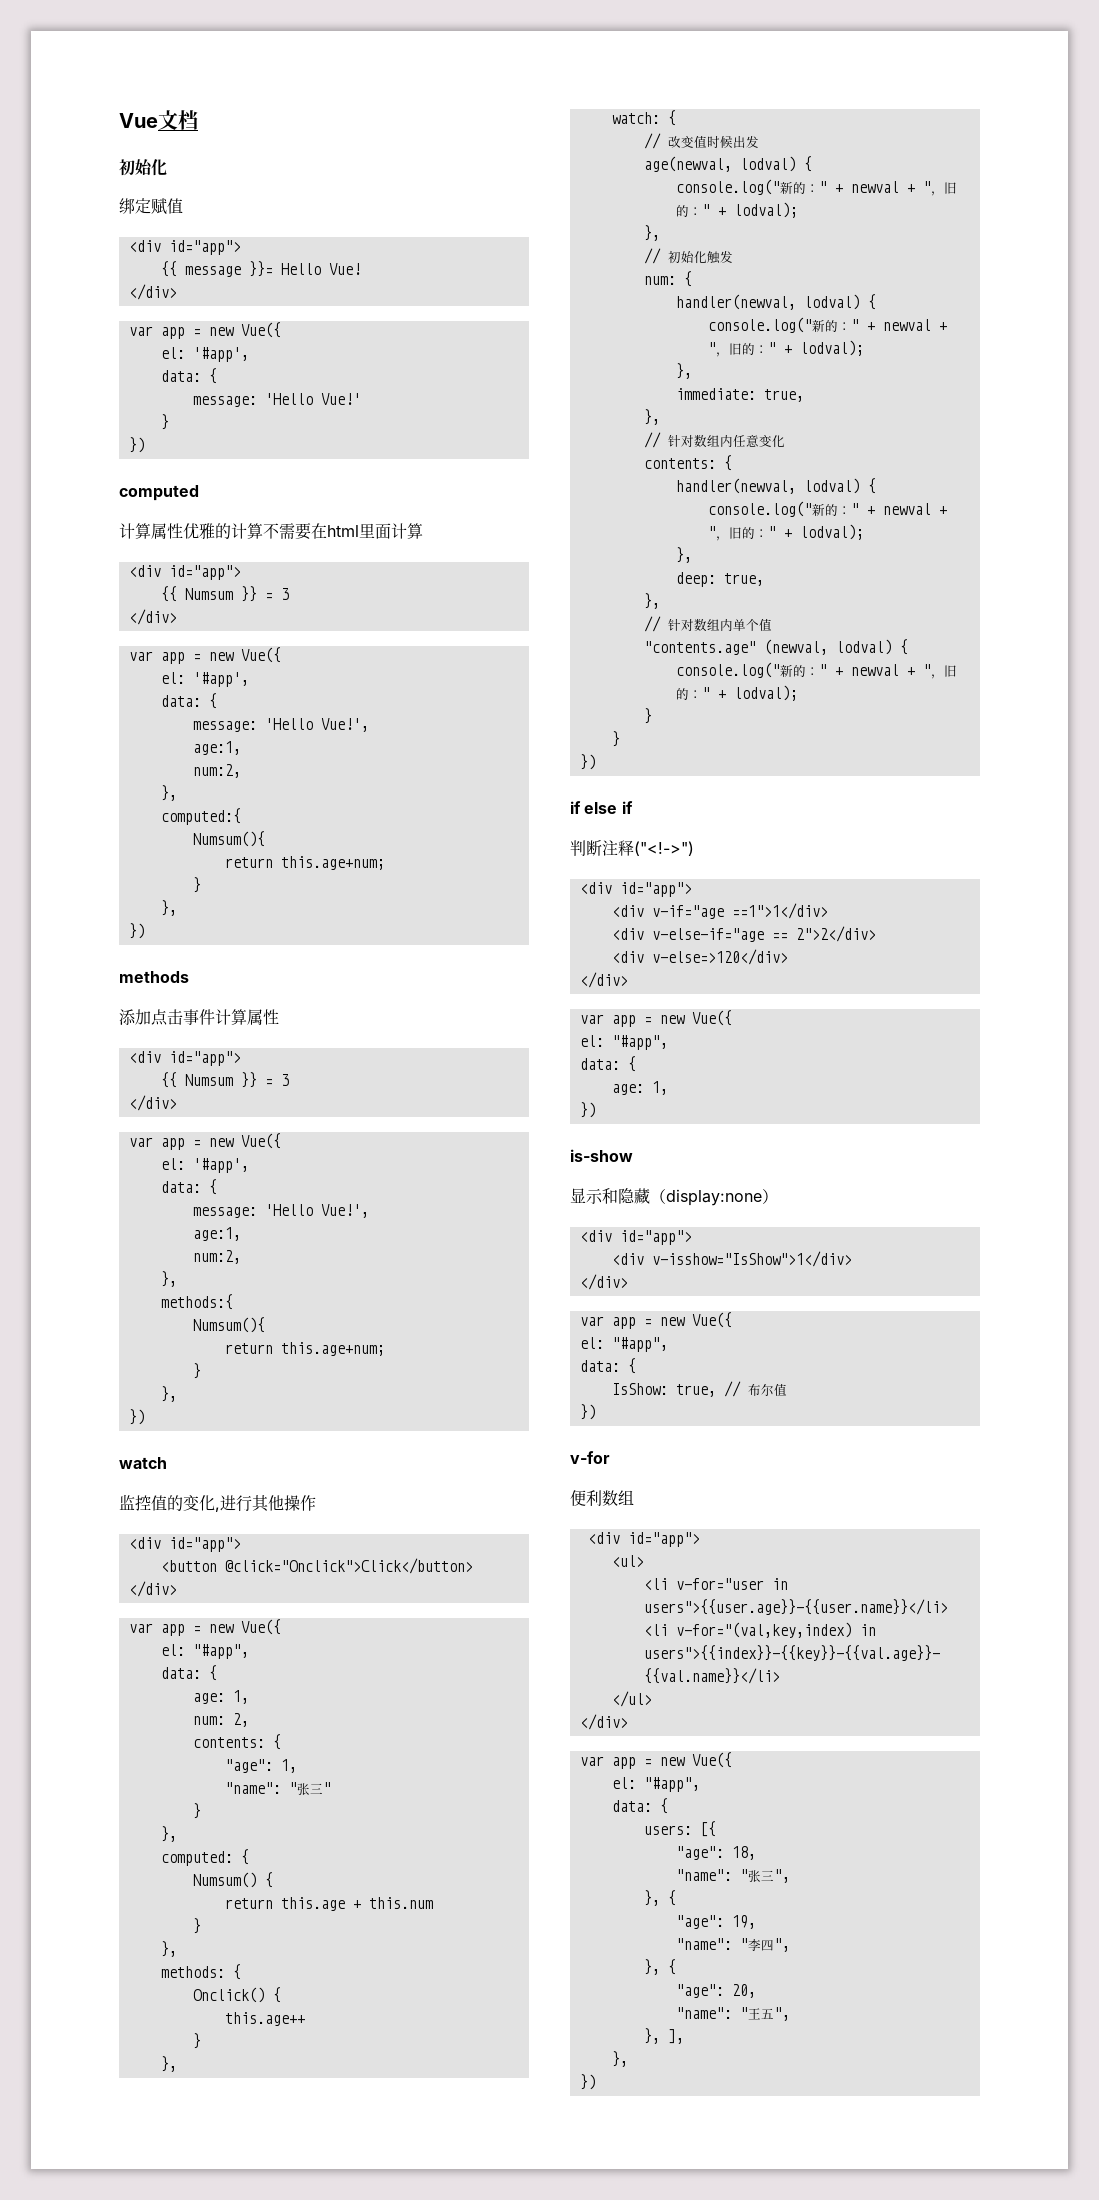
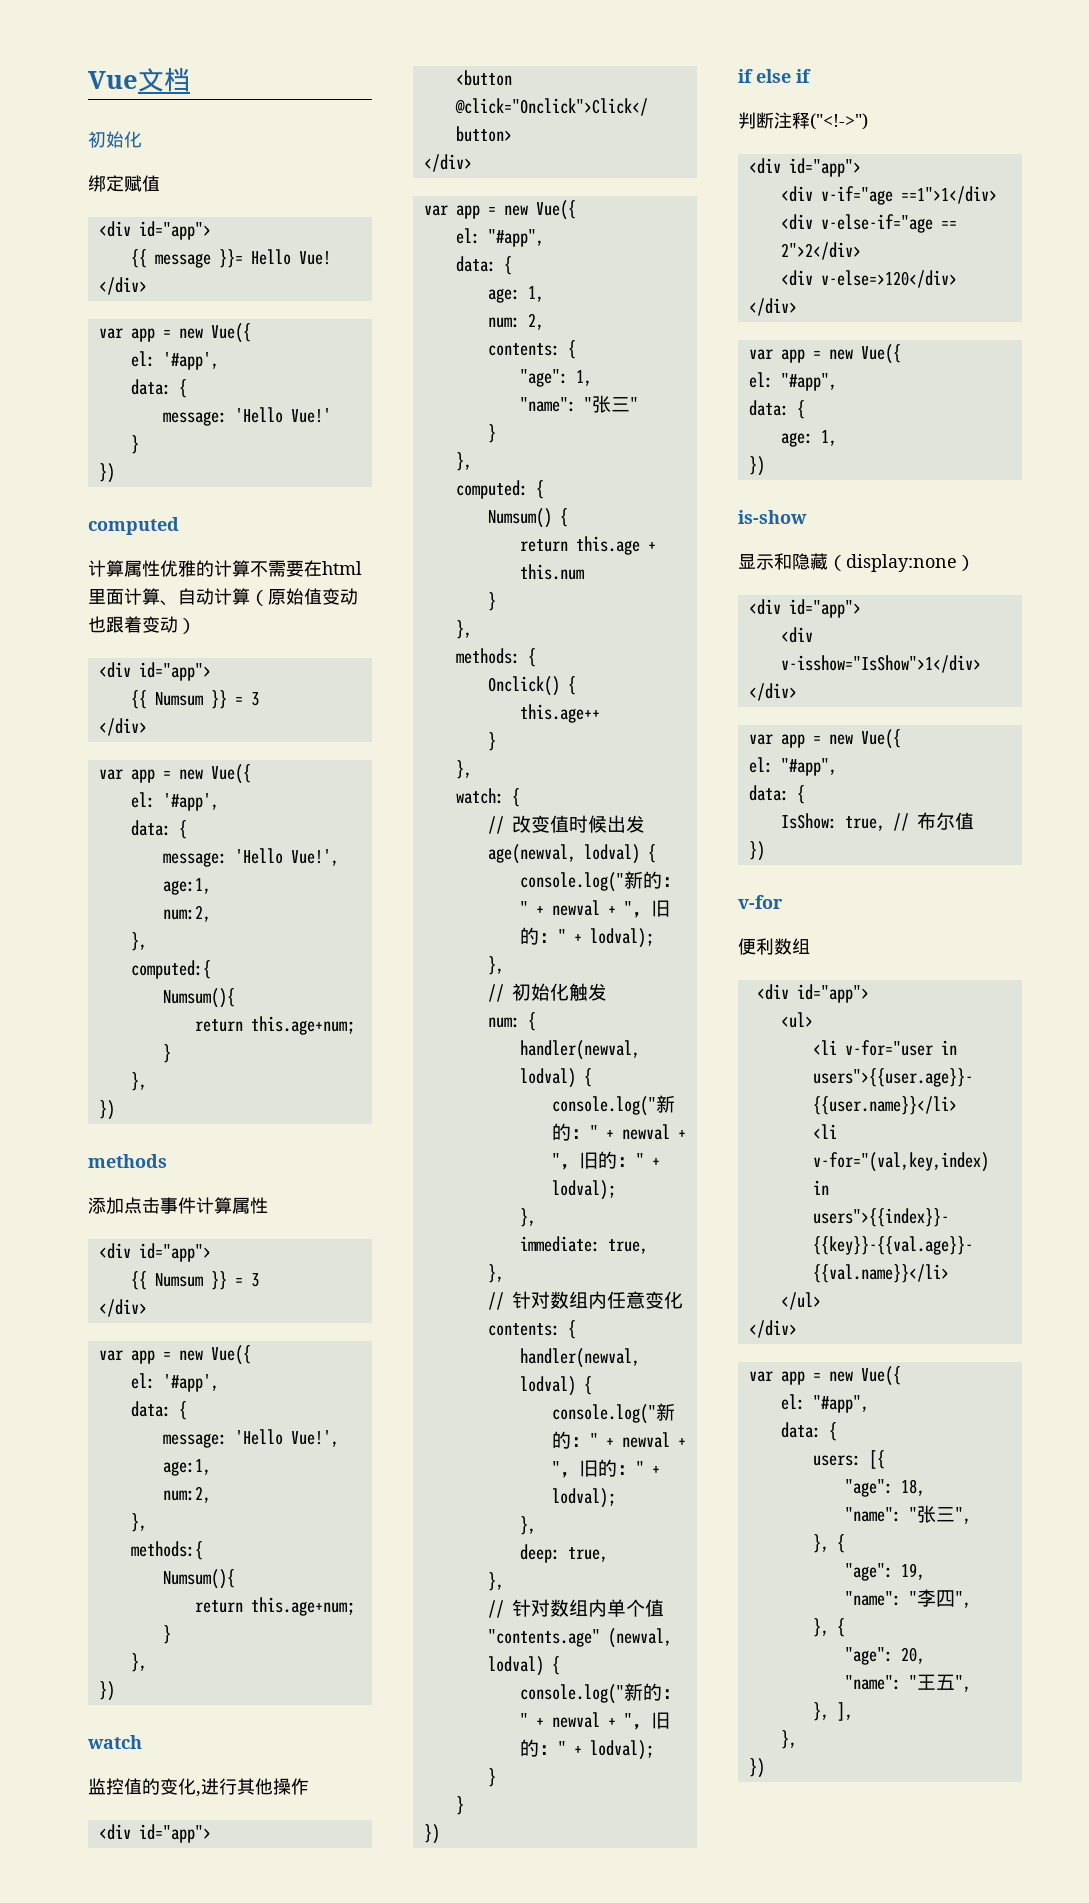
(423, 531) none -> [160,588,358,606] [88,616,196,634] 、自动计算（原始值变动也跟着变动）

